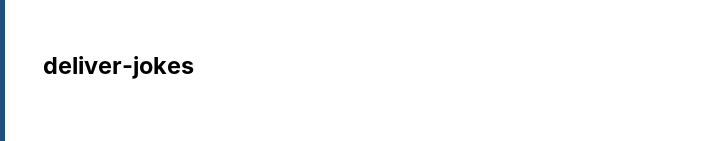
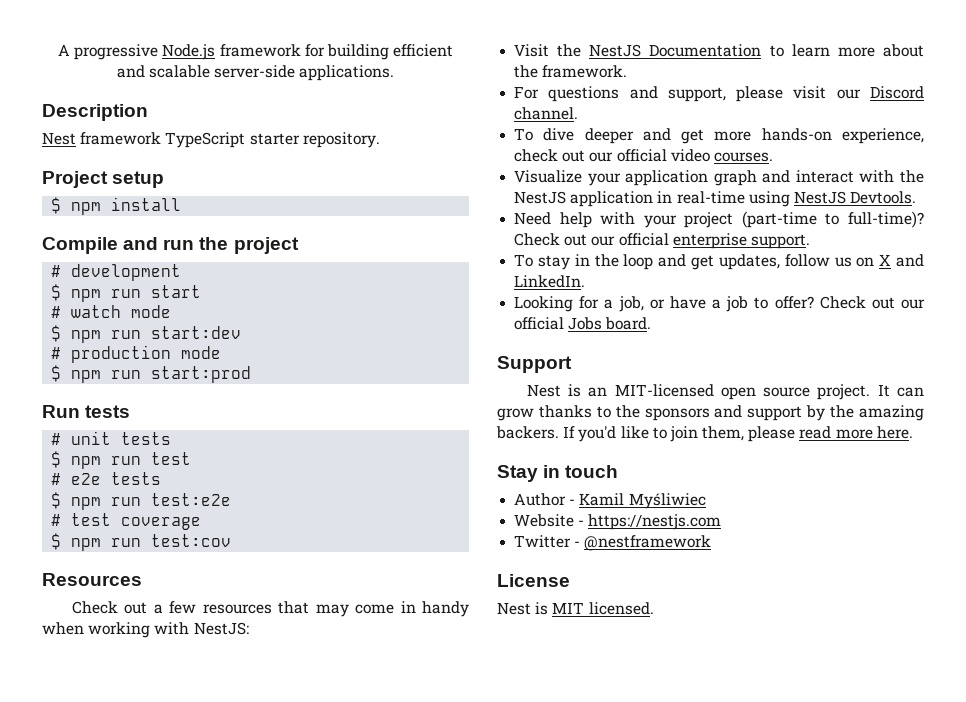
[43,56,194,79] deliver-jokes -> [57,44,454,60] [116,65,395,81] [42,104,148,121] [42,132,380,148] [42,171,165,188] [51,197,182,215] [42,237,299,254] [51,264,182,281] [51,284,202,302] [51,305,172,318] [51,325,242,343] [51,345,222,363] [51,365,252,383] [42,405,131,418] [51,431,172,445] [51,451,192,469] [51,472,162,485] [51,492,232,510] [51,513,202,530] [51,533,232,551] [42,573,142,586] [71,601,469,617] [42,622,249,638] [514,44,924,57] [514,65,628,78] [514,86,924,102] [514,107,579,120] [514,128,924,144] [514,149,773,162] [514,170,924,186] [514,191,917,207] [514,211,924,228] [514,233,810,249] [514,254,924,270] [514,275,586,288] [514,296,925,312] [514,317,652,330] [497,356,572,373] [526,384,924,400] [497,405,924,421] [496,426,913,442] [497,465,619,482] [514,493,706,509] [514,514,722,530] [514,535,712,551] [497,574,570,587] [497,602,654,615] A progressive Node.js framework for building efficient and scalable server-side applications. // Description // Nest framework TypeScript starter repository. // Project setup // $ npm install // Compile and run the project // # development // $ npm run start // # watch mode // $ npm run start:dev // # production mode // $ npm run start:prod // Run tests // # unit tests // $ npm run test // # e2e tests // $ npm run test:e2e // # test coverage // $ npm run test:cov // Resources // Check out a few resources that may come in handy when working with NestJS: // Visit the NestJS Documentation to learn more about the framework. // For questions and support, please visit our Discord channel. // To dive deeper and get more hands-on experience, check out our official video courses. // Visualize your application graph and interact with the NestJS application in real-time using NestJS Devtools. // Need help with your project (part-time to full-time)? Check out our official enterprise support. // To stay in the loop and get updates, follow us on X and LinkedIn. // Looking for a job, or have a job to offer? Check out our official Jobs board. // Support // Nest is an MIT-licensed open source project. It can grow thanks to the sponsors and support by the amazing backers. If you'd like to join them, please read more here. // Stay in touch // Author - Kamil Myśliwiec // Website - https://nestjs.com // Twitter - @nestframework // License // Nest is MIT licensed.

